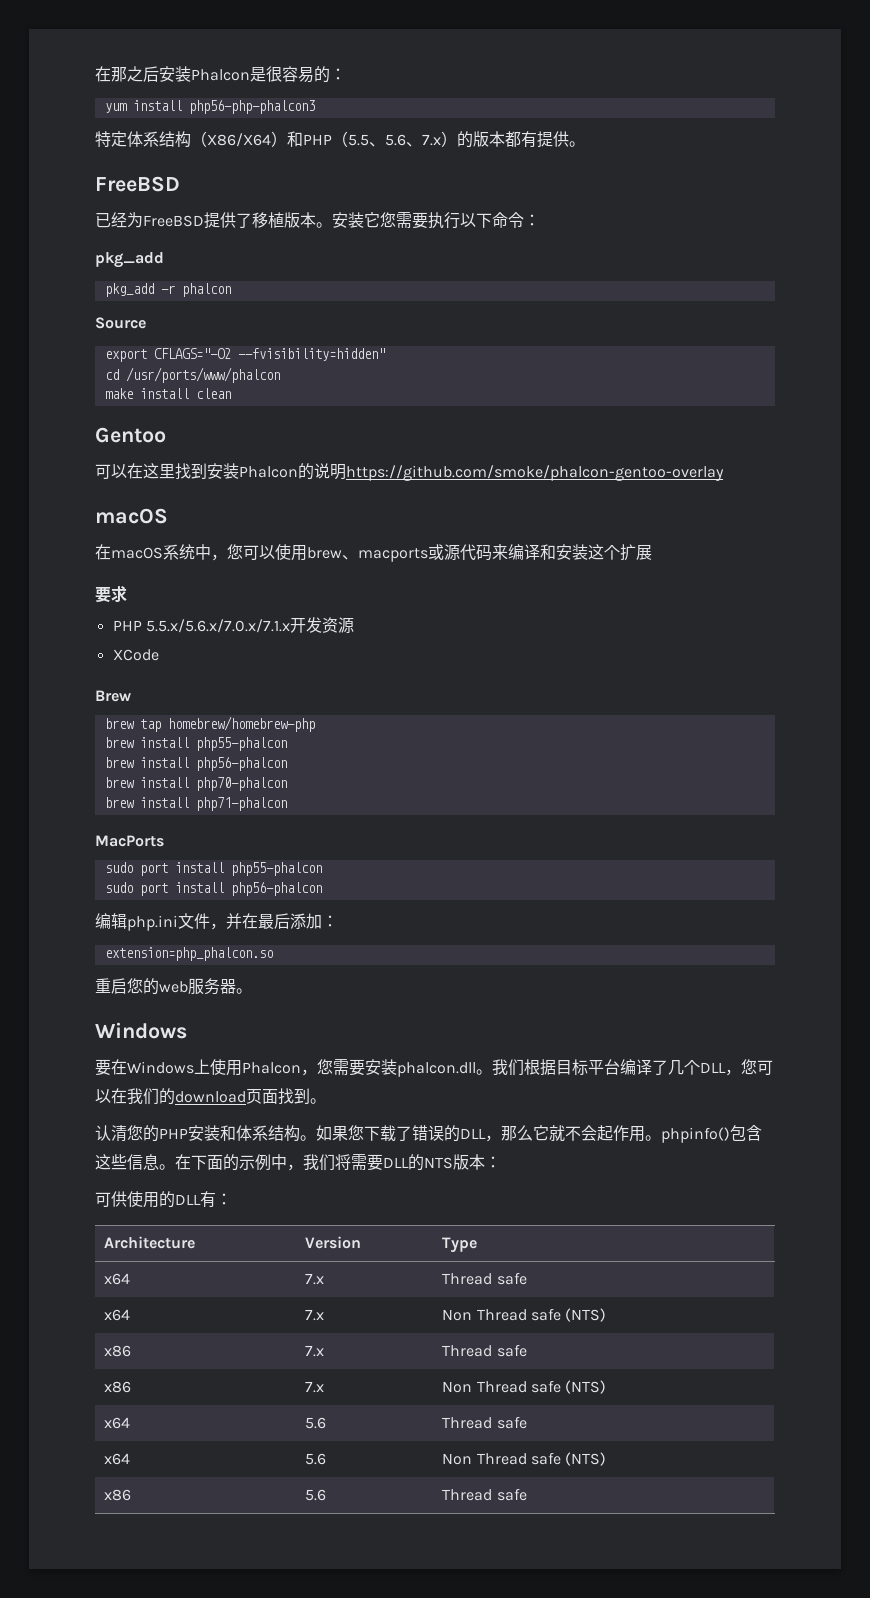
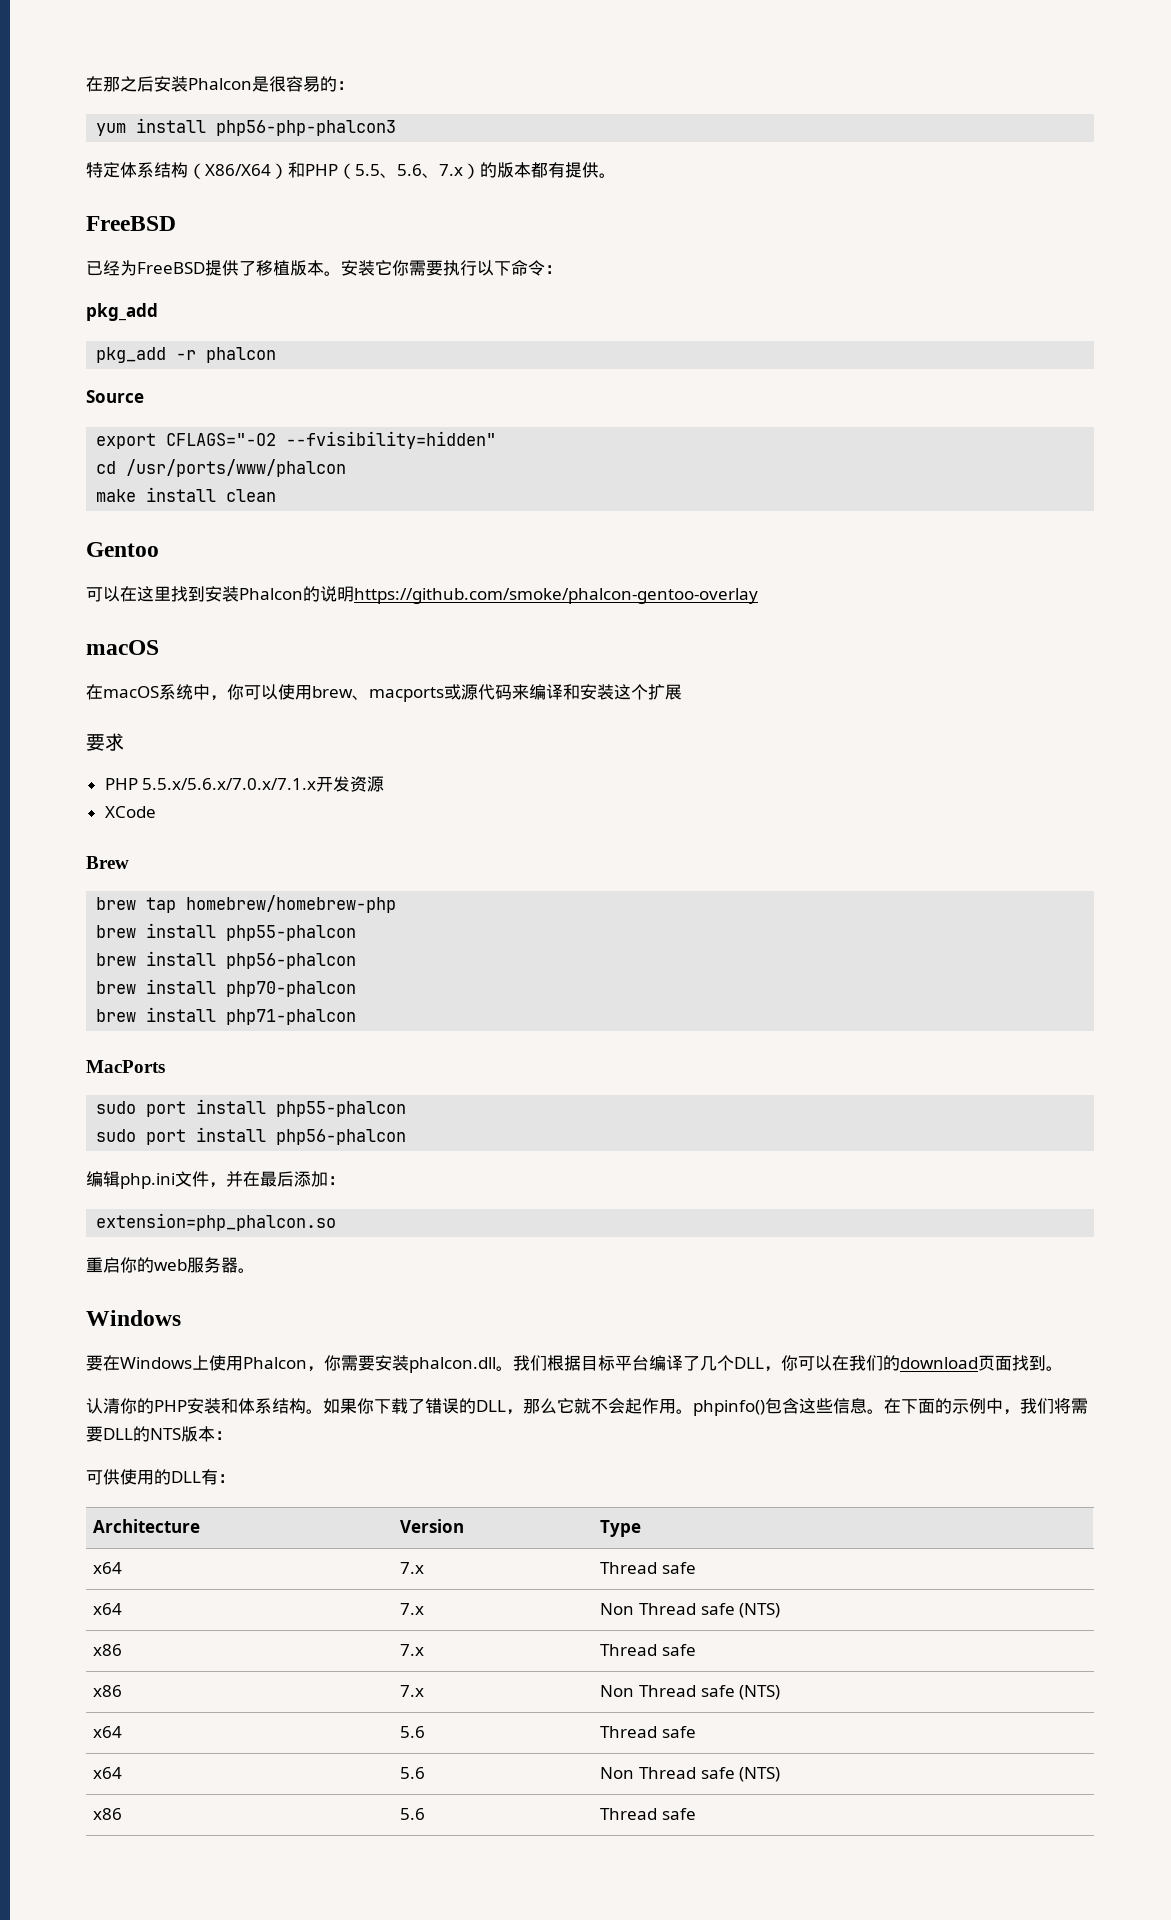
[380,212,396,228] 您 -> [392,260,409,276] 你
[227,544,243,560] 您 -> [227,684,244,700] 你
[127,978,143,994] 您 -> [120,1257,137,1273] 你
[317,1059,333,1075] 您 -> [324,1355,341,1371] 你
[741,1059,757,1075] 您 -> [781,1355,798,1371] 你
[127,1125,143,1141] 您 -> [120,1398,137,1414] 你
[348,1125,364,1141] 您 -> [357,1398,374,1414] 你

